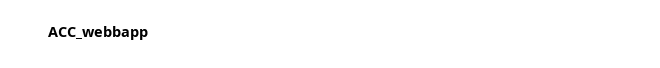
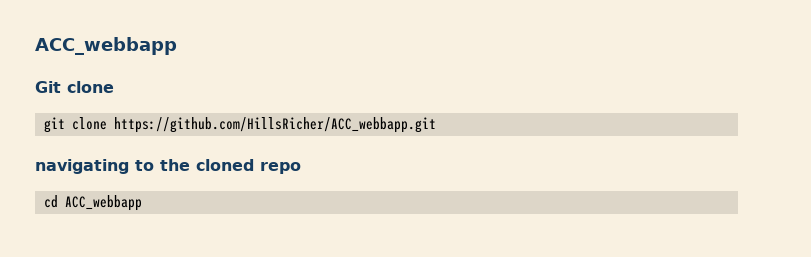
[48,26,148,40] ACC_webbapp -> [35,37,177,55] [35,81,114,93] [44,117,436,133] [35,159,301,174] [44,195,142,211] ACC_webbapp // Git clone // git clone https://github.com/HillsRicher/ACC_webbapp.git // navigating to the cloned repo // cd ACC_webbapp

